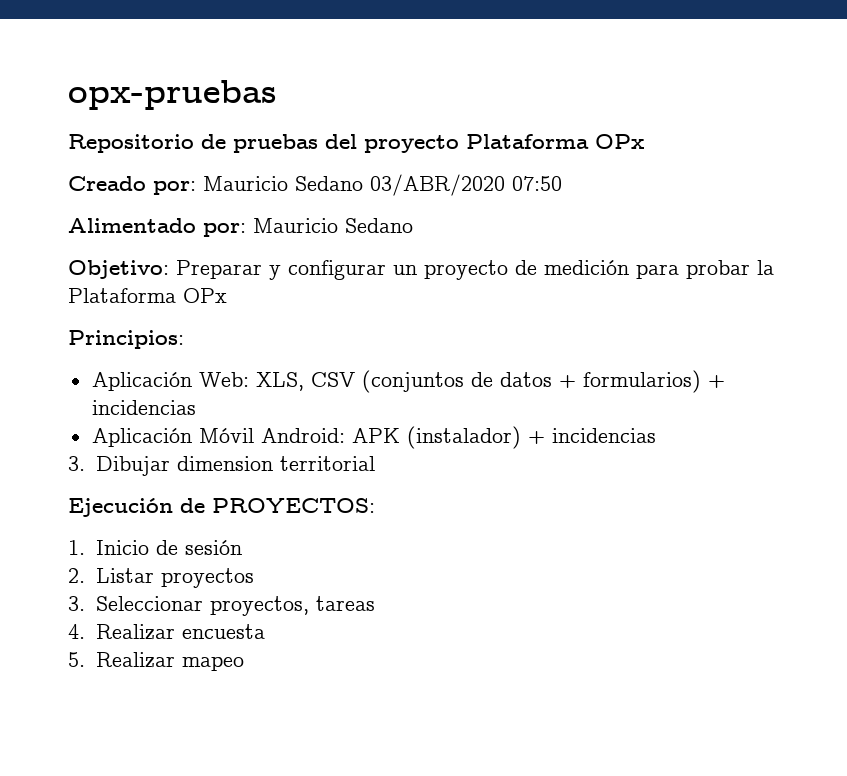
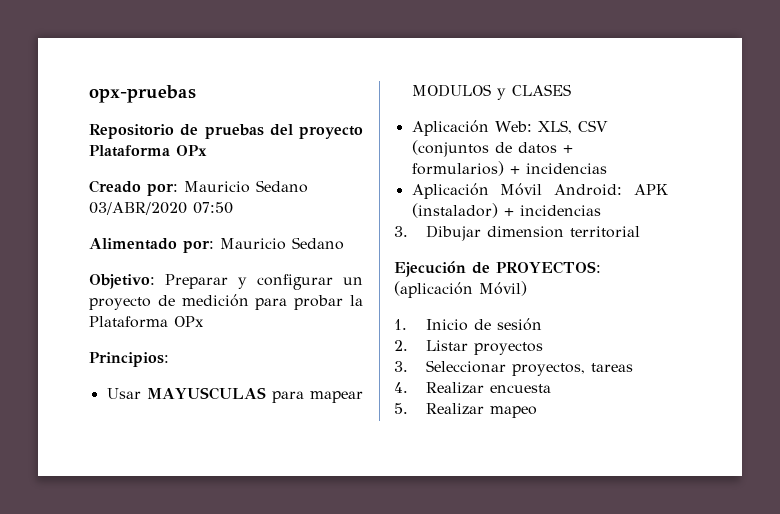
(184, 339) none -> [106,387,363,403] [411,84,571,100] // Usar MAYUSCULAS para mapear MODULOS y CLASES
(375, 505) none -> [394,281,527,298] (aplicación Móvil)

